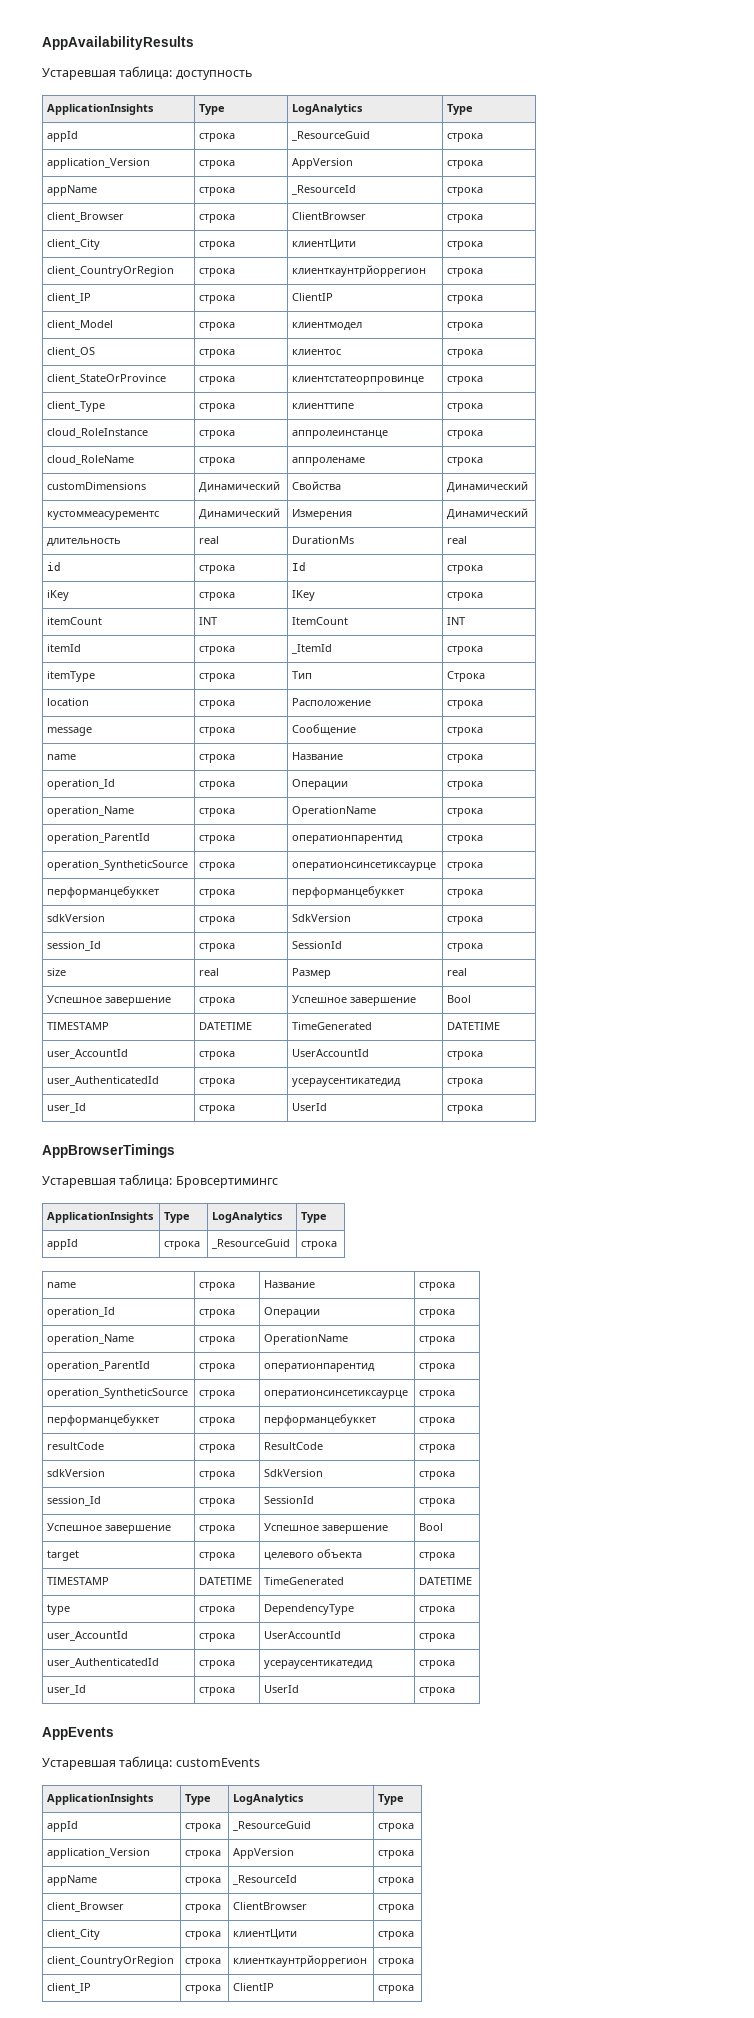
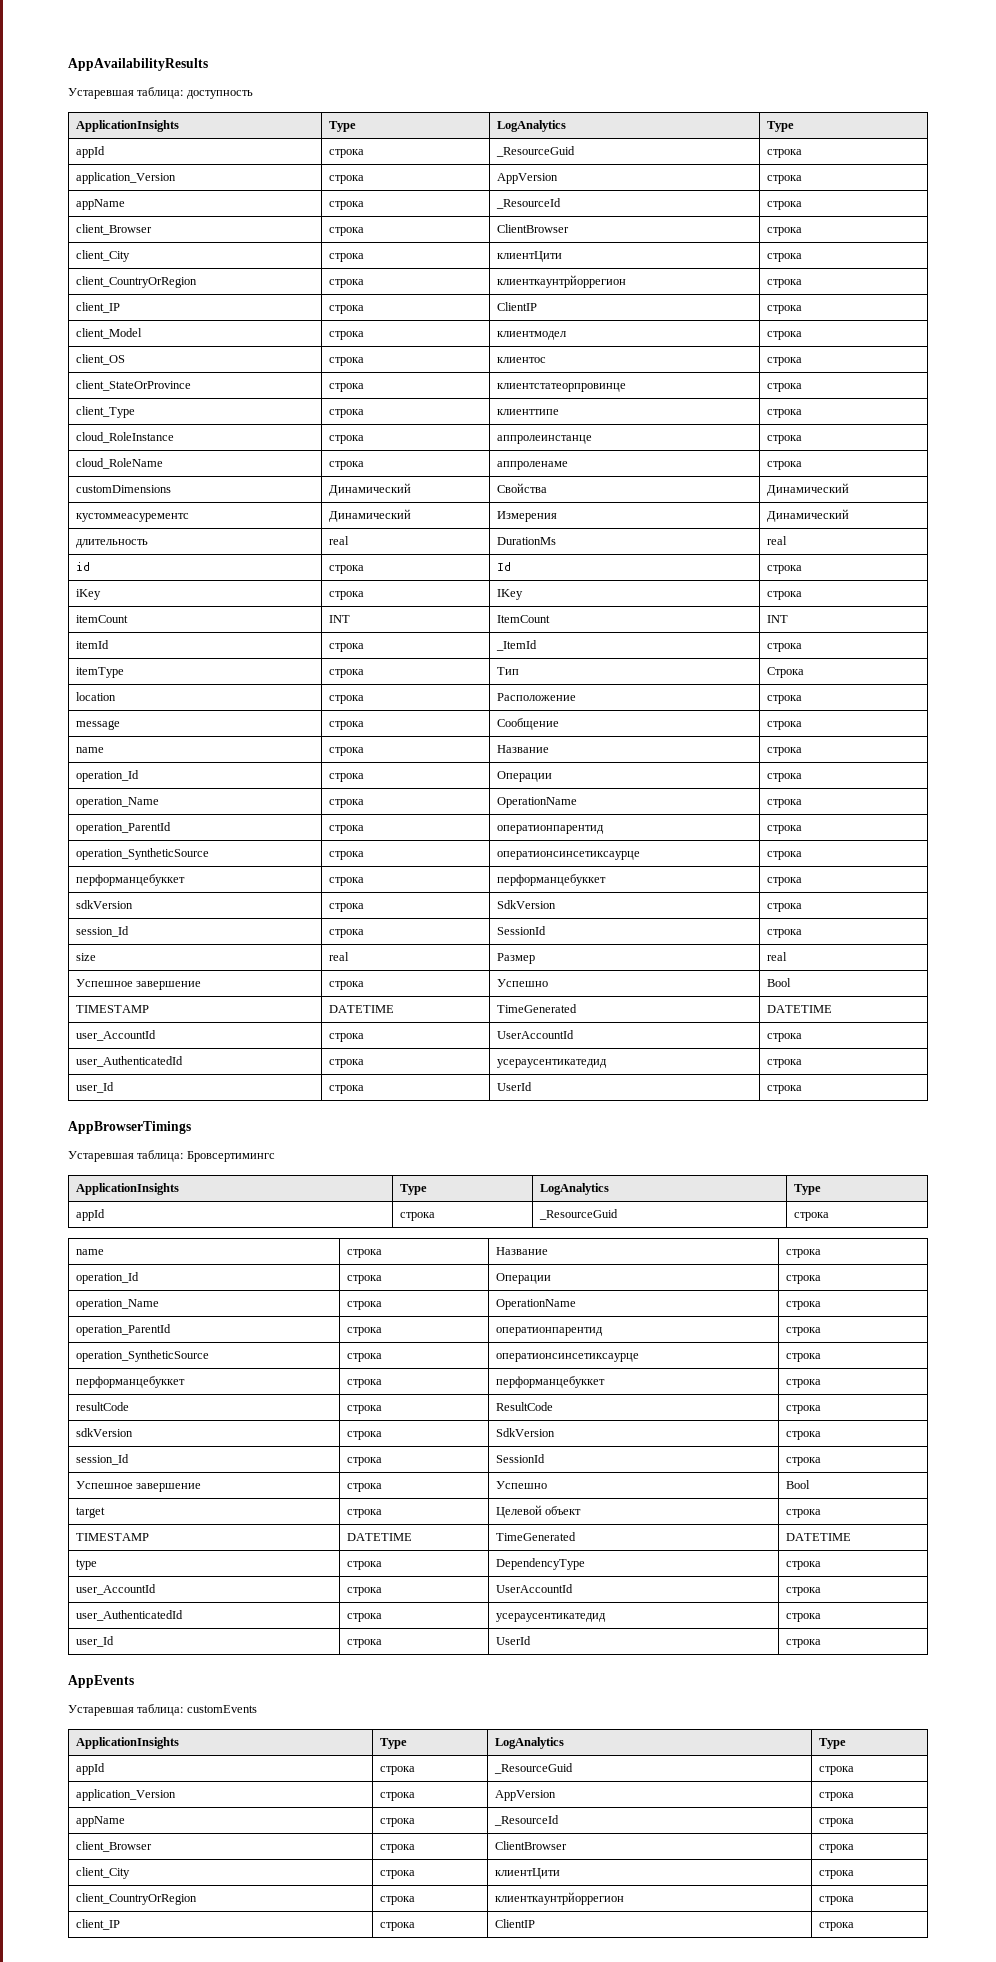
[292,995,417,1006] Успешное завершение -> [496,979,548,987] Успешно
[264,1523,389,1534] Успешное завершение -> [495,1481,547,1489] Успешно
[264,1549,363,1561] целевого объекта -> [495,1505,582,1518] Целевой объект

